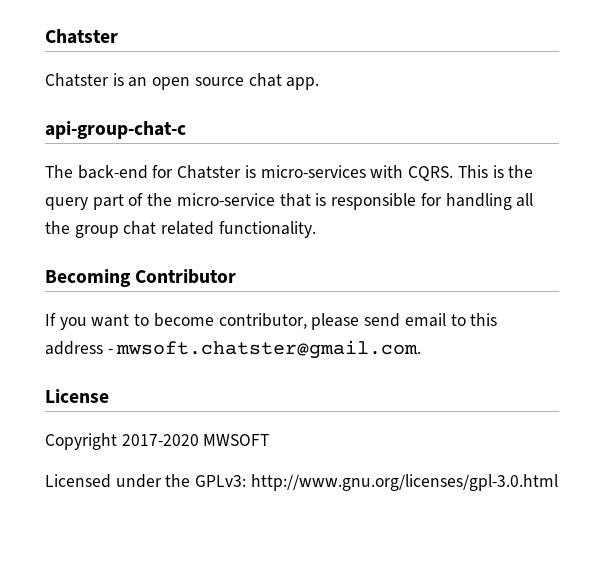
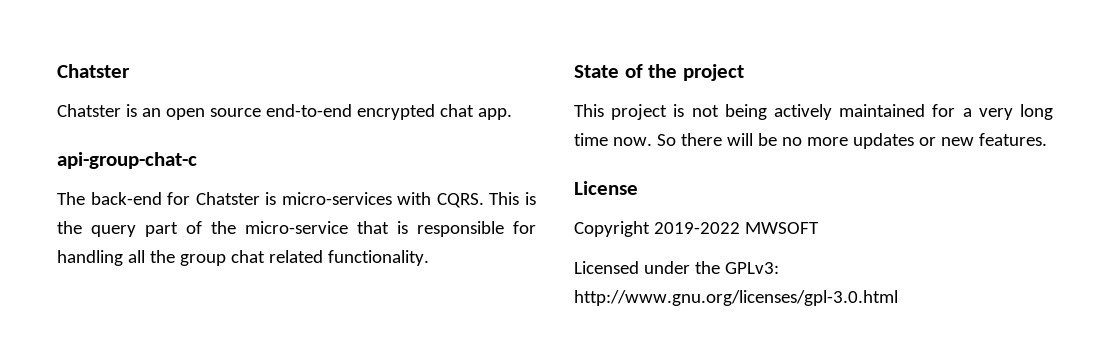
(244, 81) none -> [265,104,435,120] end-to-end encrypted
[45,269,237,287] [45,313,498,330] [45,340,422,359] Becoming Contributor // If you want to become contributor, please send email to this address - mwsoft.chatster@gmail.com. -> [574,64,744,81] [574,104,1053,120] [574,133,1047,149] State of the project // This project is not being actively maintained for a very long time now. So there will be no more updates or new features.
[121,434,199,446] 2017-2020 -> [653,222,740,234] 2019-2022

